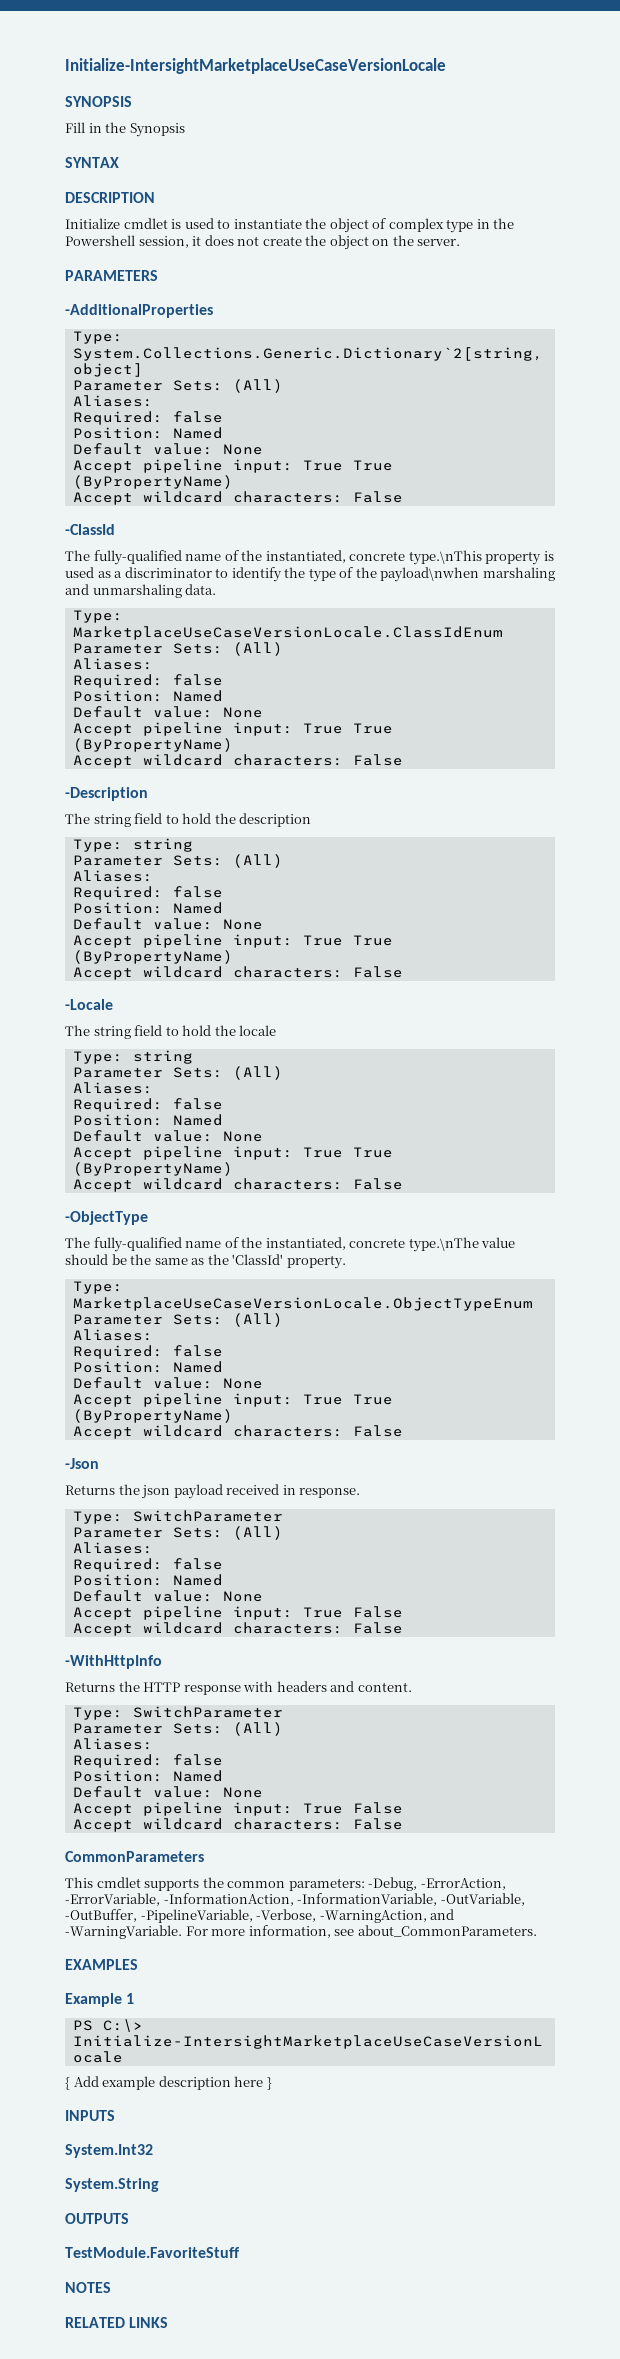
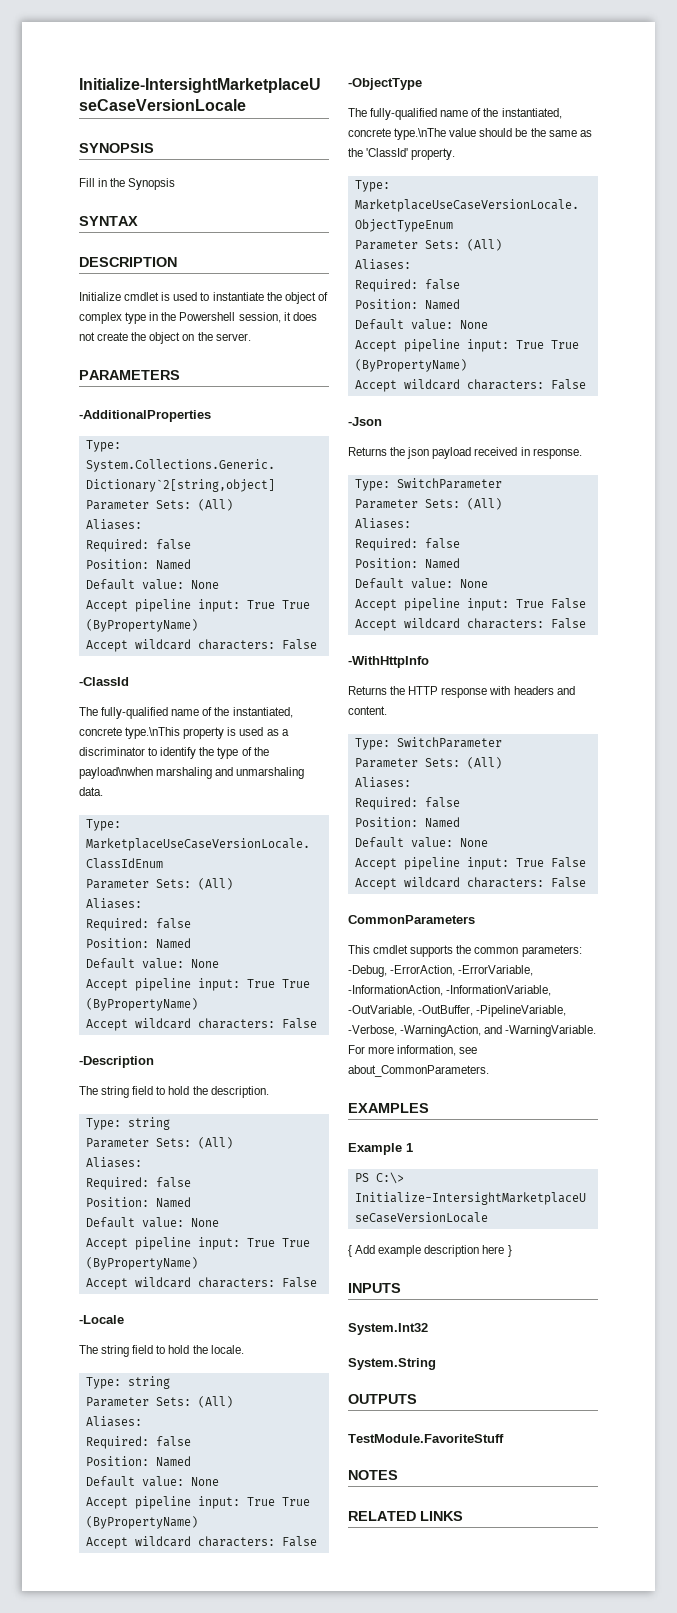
[239,813,312,827] description -> [210,1086,269,1098] description.
[239,1025,277,1036] locale -> [210,1345,244,1354] locale.

